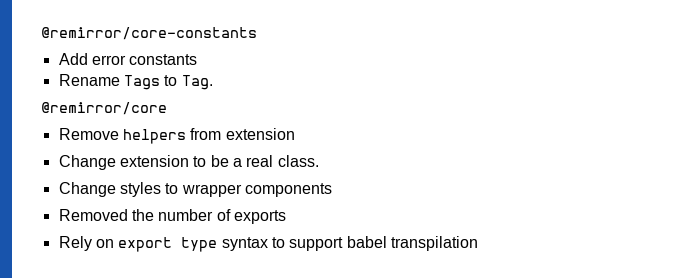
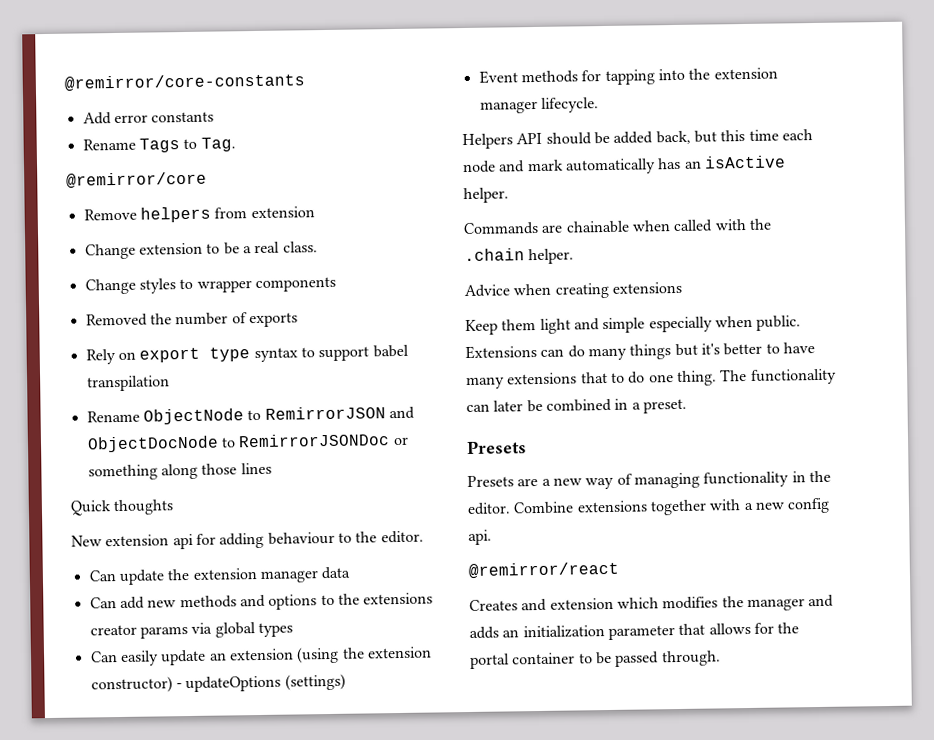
(478, 243) none -> [86,406,415,425] [86,433,409,453] [87,462,272,481] [70,499,175,516] [71,530,424,550] [88,566,351,586] [89,592,434,610] [89,622,293,639] [89,646,432,666] [90,673,346,694] [478,67,778,85] [479,97,599,114] [462,129,813,150] [463,155,786,175] [463,187,509,204] [463,218,772,236] [464,248,575,265] [464,281,682,299] [465,315,802,336] [465,342,815,361] [466,368,837,390] [466,398,687,414] [467,440,527,455] [467,470,831,490] [467,497,831,516] [468,529,492,545] [468,561,619,579] [469,594,835,612] [469,622,800,641] [470,650,721,669] // Rename ObjectNode to RemirrorJSON and ObjectDocNode to RemirrorJSONDoc or something along those lines // Quick thoughts // New extension api for adding behaviour to the editor. // Can update the extension manager data // Can add new methods and options to the extensions creator params via global types // Can easily update an extension (using the extension constructor) - updateOptions (settings) // Event methods for tapping into the extension manager lifecycle. // Helpers API should be added back, but this time each node and mark automatically has an isActive helper. // Commands are chainable when called with the .chain helper. // Advice when creating extensions // Keep them light and simple especially when public. Extensions can do many things but it's better to have many extensions that to do one thing. The functionality can later be combined in a preset. // Presets // Presets are a new way of managing functionality in the editor. Combine extensions together with a new config api. // @remirror/react // Creates and extension which modifies the manager and adds an initialization parameter that allows for the portal container to be passed through.

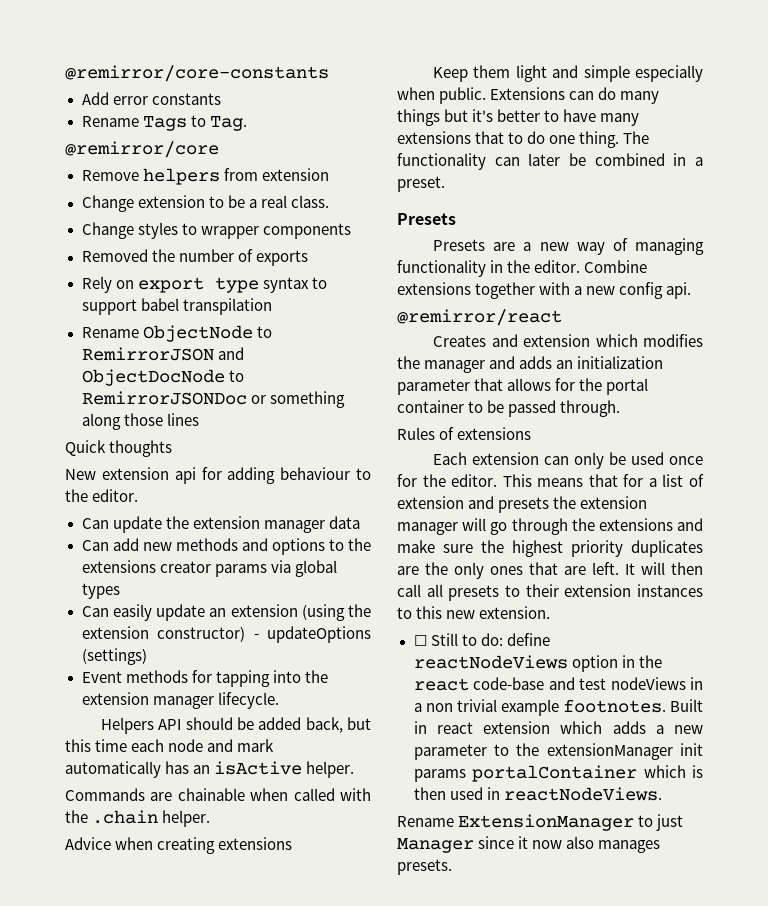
(721, 658) none -> [397,427,532,440] [433,452,703,469] [397,474,704,487] [397,496,648,513] [397,518,703,535] [397,540,703,557] [397,562,703,579] [397,584,703,601] [397,606,551,619] [413,633,550,646] [413,655,662,672] [413,677,703,691] [413,699,703,716] [413,721,703,734] [413,743,703,760] [413,765,703,782] [413,787,662,801] [397,814,684,831] [397,836,661,853] [397,859,452,875] // Rules of extensions // Each extension can only be used once for the editor. This means that for a list of extension and presets the extension manager will go through the extensions and make sure the highest priority duplicates are the only ones that are left. It will then call all presets to their extension instances to this new extension. // ☐ Still to do: define reactNodeViews option in the react code-base and test nodeViews in a non trivial example footnotes. Built in react extension which adds a new parameter to the extensionManager init params portalContainer which is then used in reactNodeViews. // Rename ExtensionManager to just Manager since it now also manages presets.

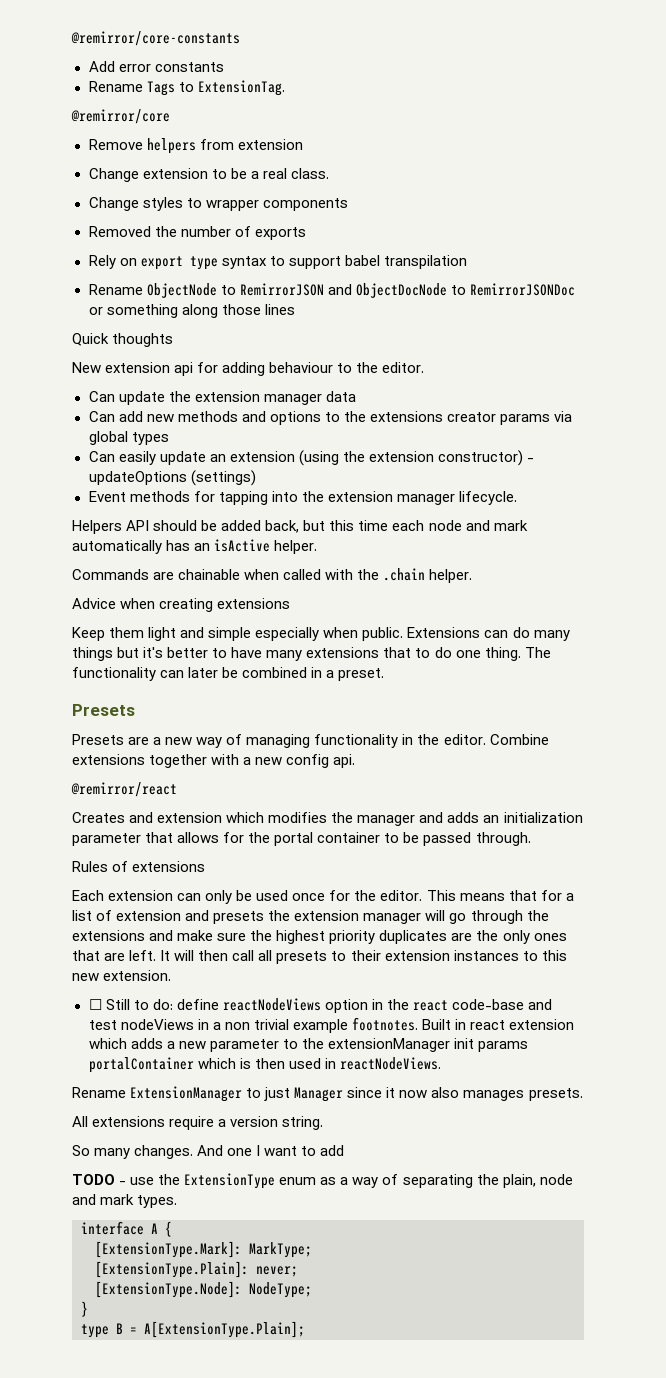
[209,116,247,131] Tag. -> [197,80,285,96] ExtensionTag.
(452, 867) none -> [72,1116,324,1130] [72,1145,345,1159] [72,1173,573,1189] [72,1194,178,1208] [81,1221,172,1237] [95,1241,312,1258] [95,1261,298,1278] [95,1281,312,1298] [81,1301,88,1317] [81,1321,305,1338] // All extensions require a version string. // So many changes. And one I want to add // TODO - use the ExtensionType enum as a way of separating the plain, node and mark types. // interface A { // [ExtensionType.Mark]: MarkType; // [ExtensionType.Plain]: never; // [ExtensionType.Node]: NodeType; // } // type B = A[ExtensionType.Plain];

